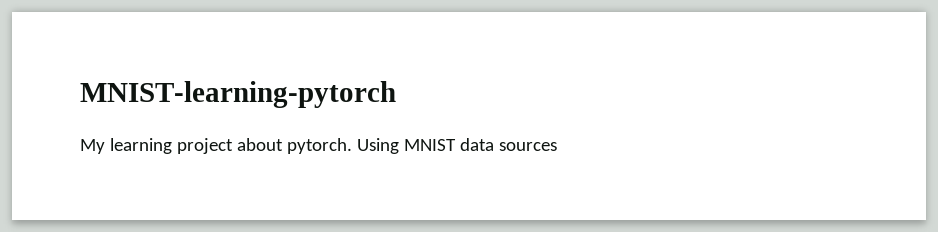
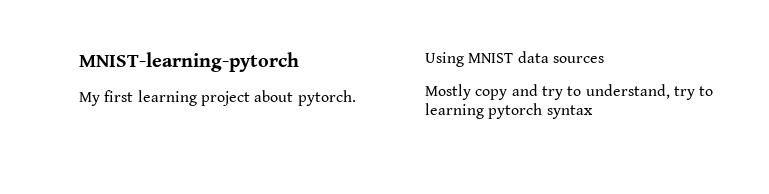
(105, 146) none -> [104,90,134,102] first
(557, 146) none -> [425,84,714,100] [425,103,593,119] // Mostly copy and try to understand, try to learning pytorch syntax

